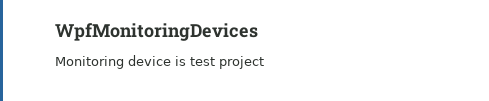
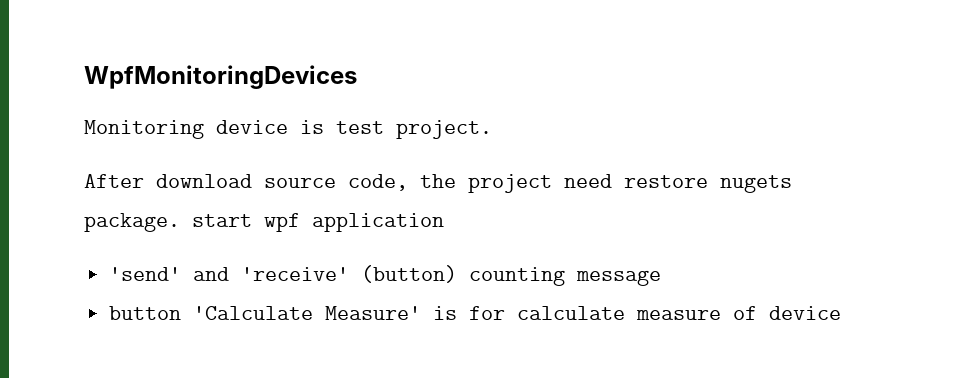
[219,56,264,69] project -> [396,120,492,139] [84,174,792,193] [84,213,444,232] [109,265,662,286] [109,306,842,320] project. // After download source code, the project need restore nugets package. start wpf application // 'send' and 'receive' (button) counting message // button 'Calculate Measure' is for calculate measure of device

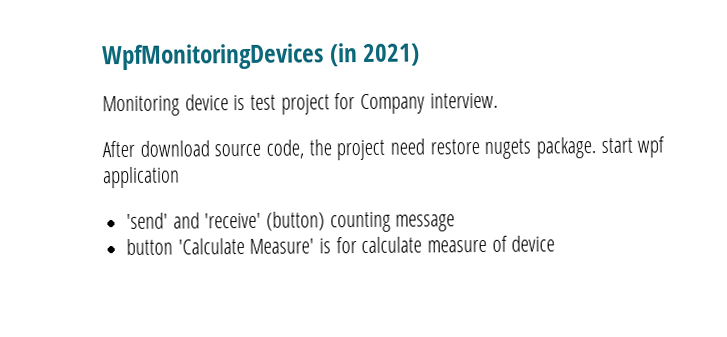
(357, 77) none -> [328,43,421,67] (in 2021)
[396,120,492,139] project. -> [280,92,498,115] project for Company interview.

